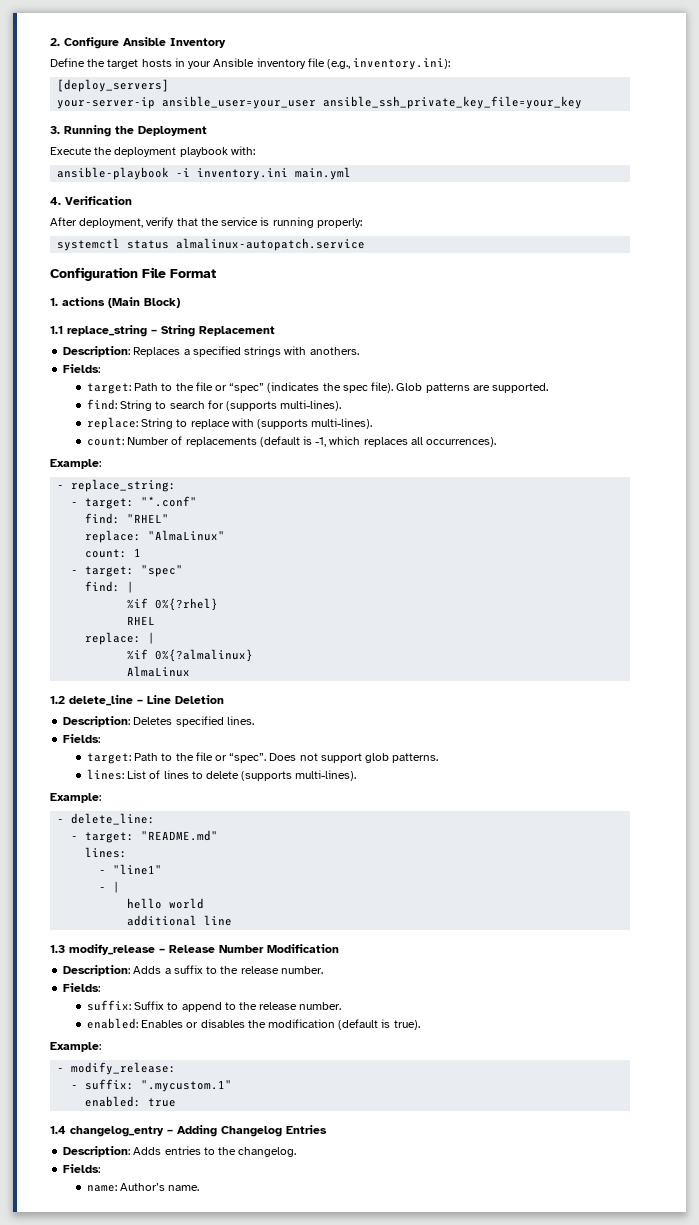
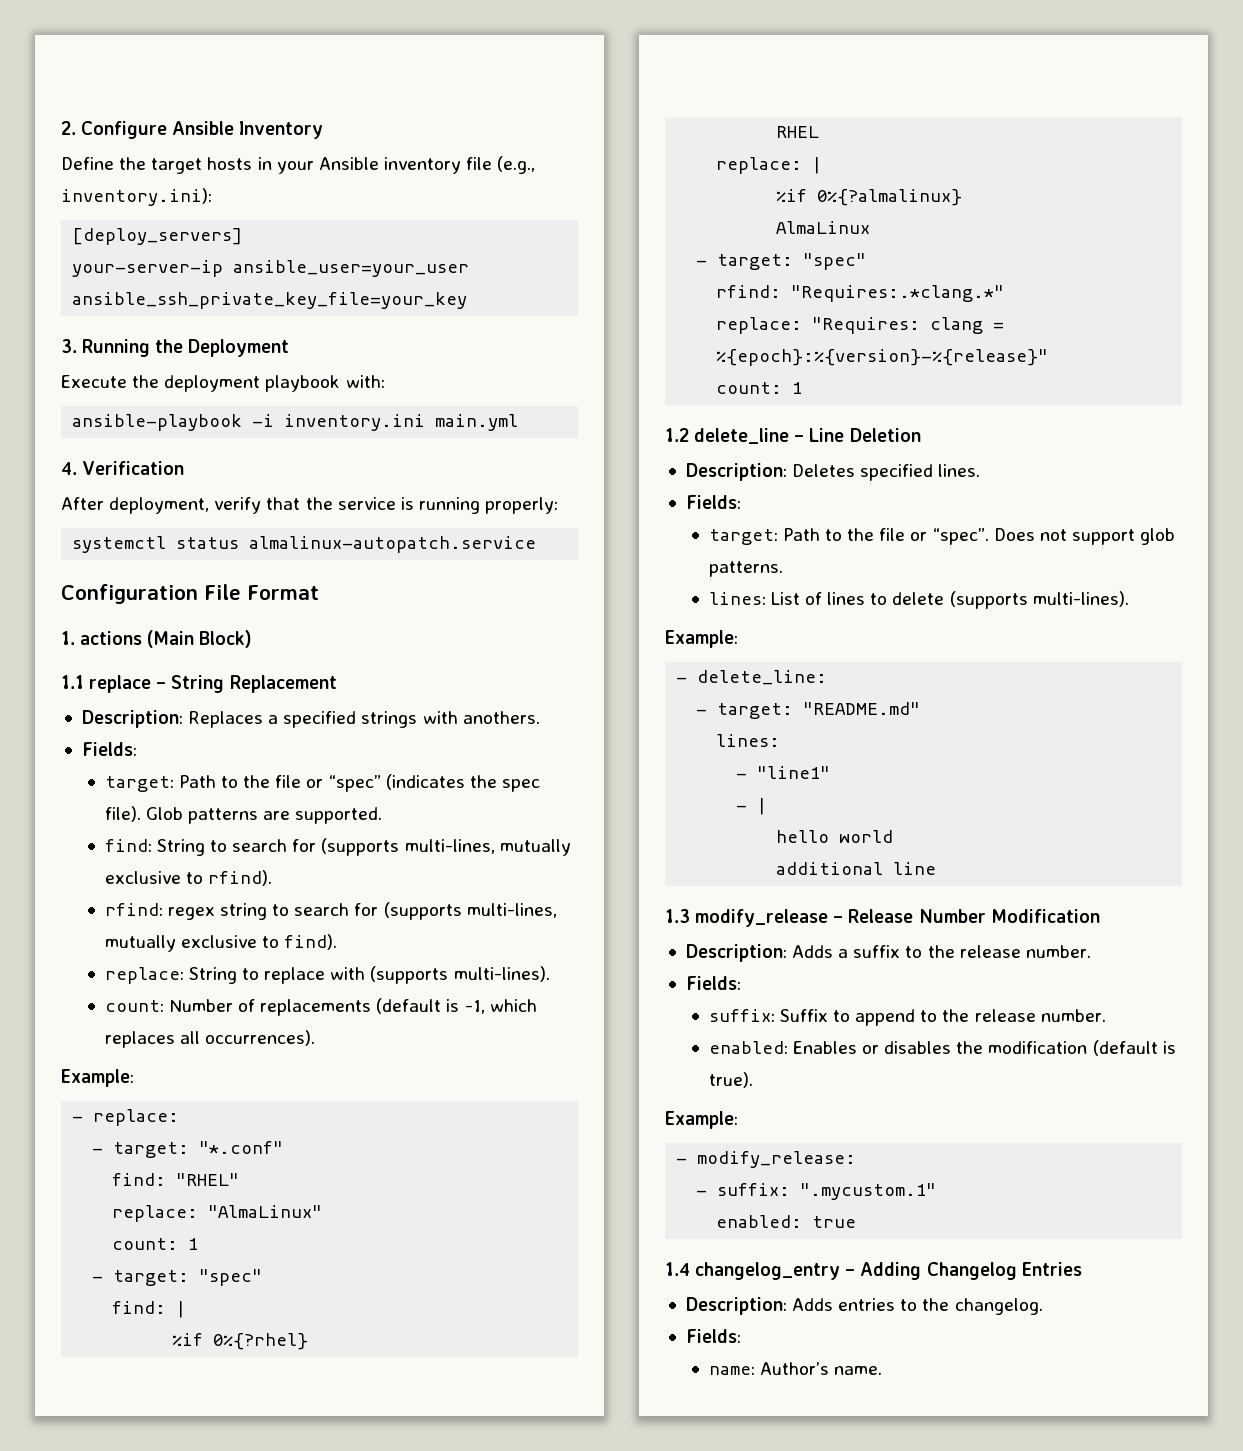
[67,325,147,337] replace_string -> [89,675,152,693] replace
[280,400,342,411] multi-lines). -> [404,839,571,856] [104,870,273,886] [104,902,557,920] [104,934,338,952] multi-lines, mutually exclusive to rfind). // rfind: regex string to search for (supports multi-lines, mutually exclusive to find).
[71,479,177,492] replace_string: -> [93,1109,180,1126] replace:
(191, 671) none -> [696,253,867,270] [716,285,1005,302] [716,317,1005,334] [716,349,1049,366] [716,382,803,394] // - target: "spec" // rfind: "Requires:.*clang.*" // replace: "Requires: clang = %{epoch}:%{version}-%{release}" // count: 1

